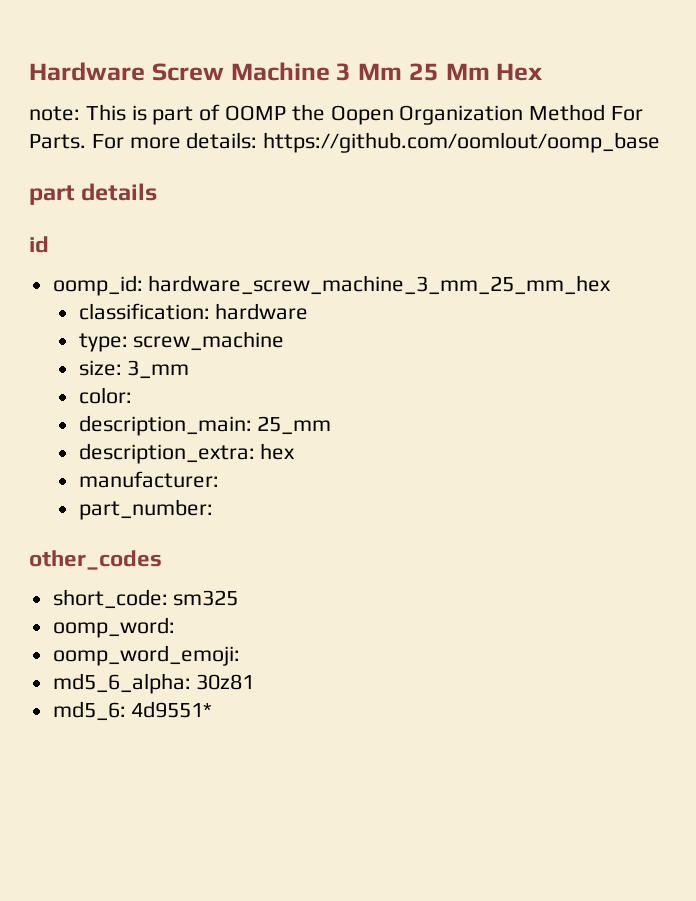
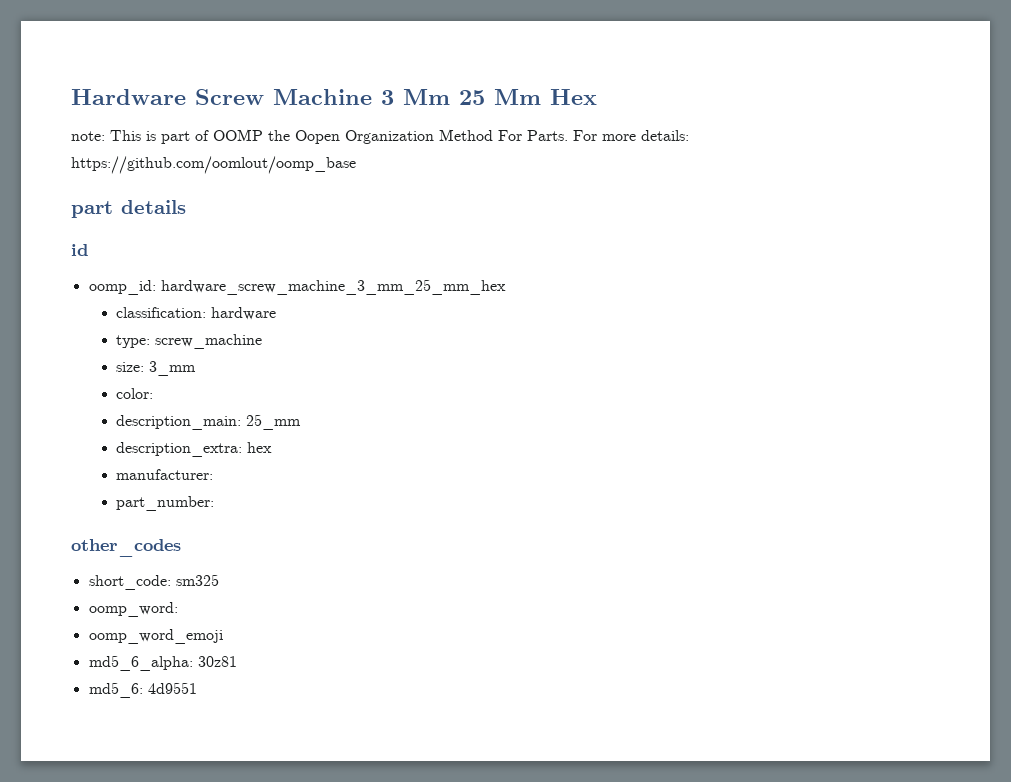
[52,645,240,666] oomp_word_emoji: -> [88,629,223,644] oomp_word_emoji
[131,701,213,718] 4d9551* -> [147,682,197,694] 4d9551

